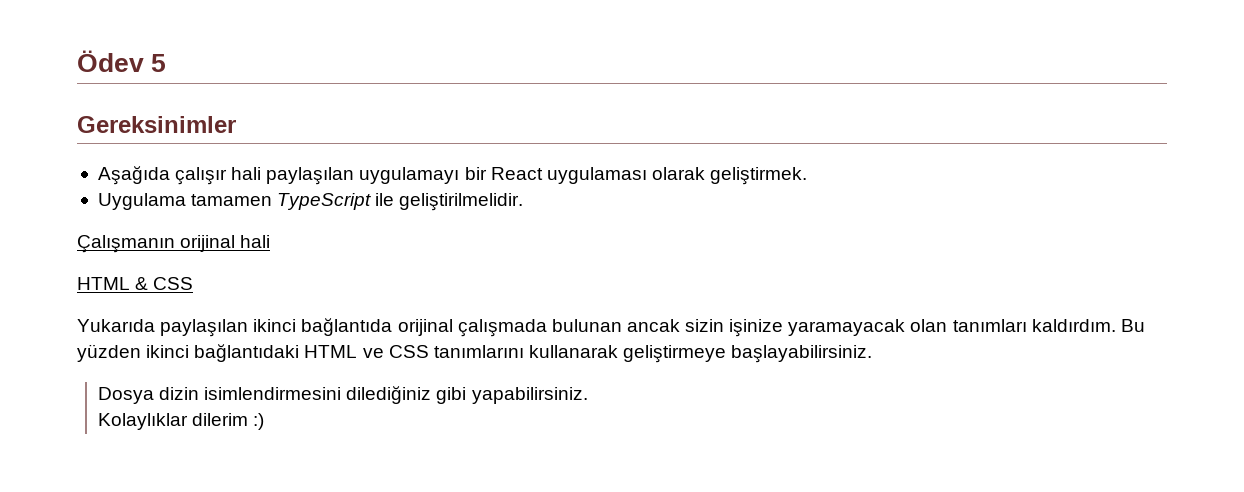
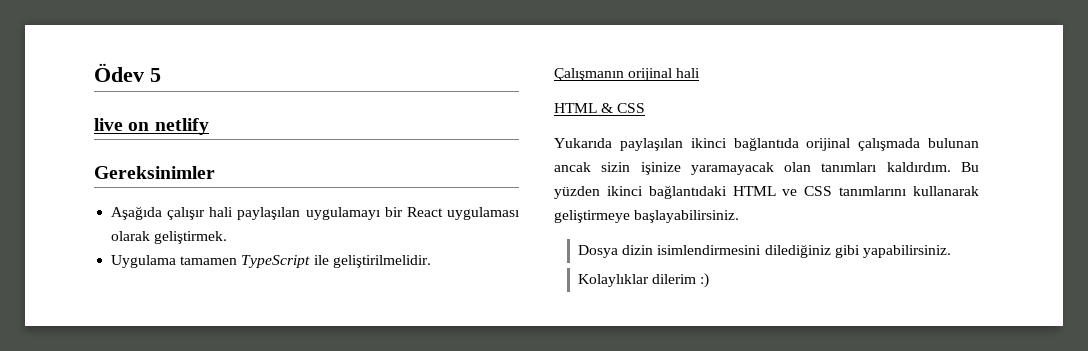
(167, 63) none -> [94,118,209,135] // live on netlify

